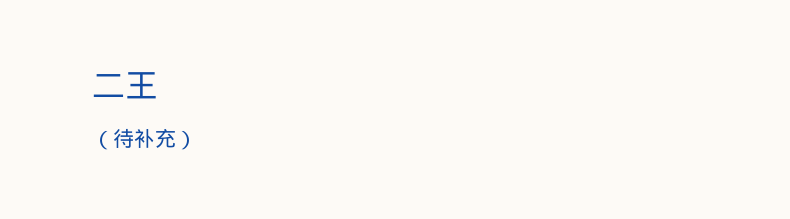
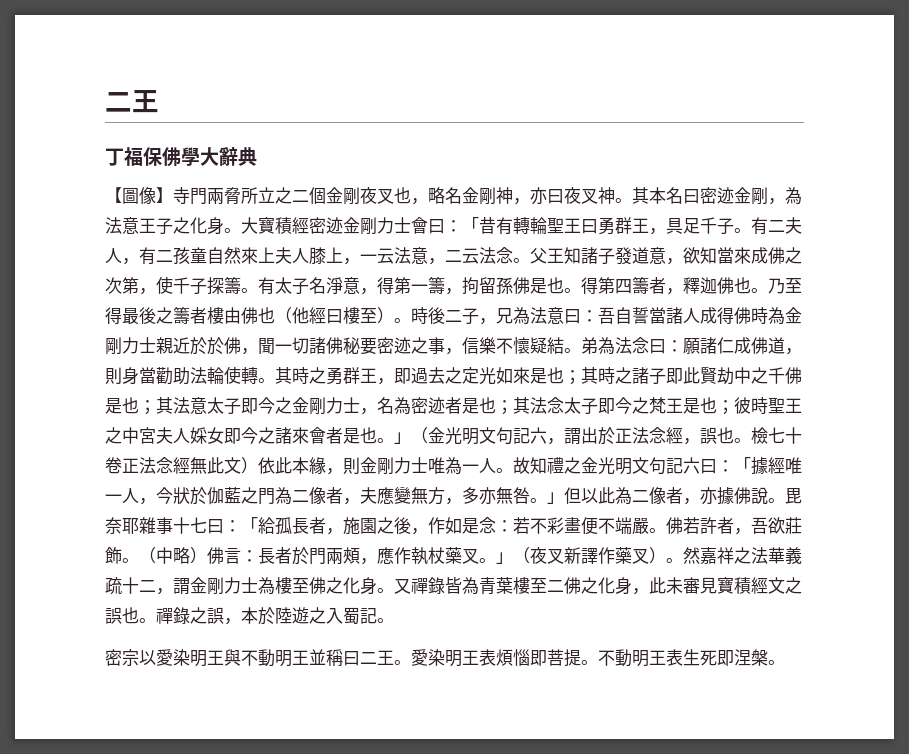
[92,128,197,150] （待补充） -> [105,147,257,167] [105,187,802,205] [105,217,802,235] [105,247,802,265] [105,276,802,295] [105,307,802,325] [105,337,802,355] [105,366,802,385] [105,397,802,415] [105,427,802,445] [105,457,802,475] [105,486,802,505] [105,517,802,535] [105,547,802,565] [105,577,802,595] [105,607,394,625] [105,649,785,667] 丁福保佛學大辭典 // 【圖像】寺門兩脅所立之二個金剛夜叉也，略名金剛神，亦曰夜叉神。其本名曰密迹金剛，為法意王子之化身。大寶積經密迹金剛力士會曰：「昔有轉輪聖王曰勇群王，具足千子。有二夫人，有二孩童自然來上夫人膝上，一云法意，二云法念。父王知諸子發道意，欲知當來成佛之次第，使千子探籌。有太子名淨意，得第一籌，拘留孫佛是也。得第四籌者，釋迦佛也。乃至得最後之籌者樓由佛也（他經曰樓至）。時後二子，兄為法意曰：吾自誓當諸人成得佛時為金剛力士親近於於佛，聞一切諸佛秘要密迹之事，信樂不懷疑結。弟為法念曰：願諸仁成佛道，則身當勸助法輪使轉。其時之勇群王，即過去之定光如來是也；其時之諸子即此賢劫中之千佛是也；其法意太子即今之金剛力士，名為密迹者是也；其法念太子即今之梵王是也；彼時聖王之中宮夫人婇女即今之諸來會者是也。」（金光明文句記六，謂出於正法念經，誤也。檢七十卷正法念經無此文）依此本緣，則金剛力士唯為一人。故知禮之金光明文句記六曰：「據經唯一人，今狀於伽藍之門為二像者，夫應變無方，多亦無咎。」但以此為二像者，亦據佛說。毘奈耶雜事十七曰：「給孤長者，施園之後，作如是念：若不彩畫便不端嚴。佛若許者，吾欲莊飾。（中略）佛言：長者於門兩頰，應作執杖藥叉。」（夜叉新譯作藥叉）。然嘉祥之法華義疏十二，謂金剛力士為樓至佛之化身。又禪錄皆為青葉樓至二佛之化身，此未審見寶積經文之誤也。禪錄之誤，本於陸遊之入蜀記。 // 密宗以愛染明王與不動明王並稱曰二王。愛染明王表煩惱即菩提。不動明王表生死即涅槃。

